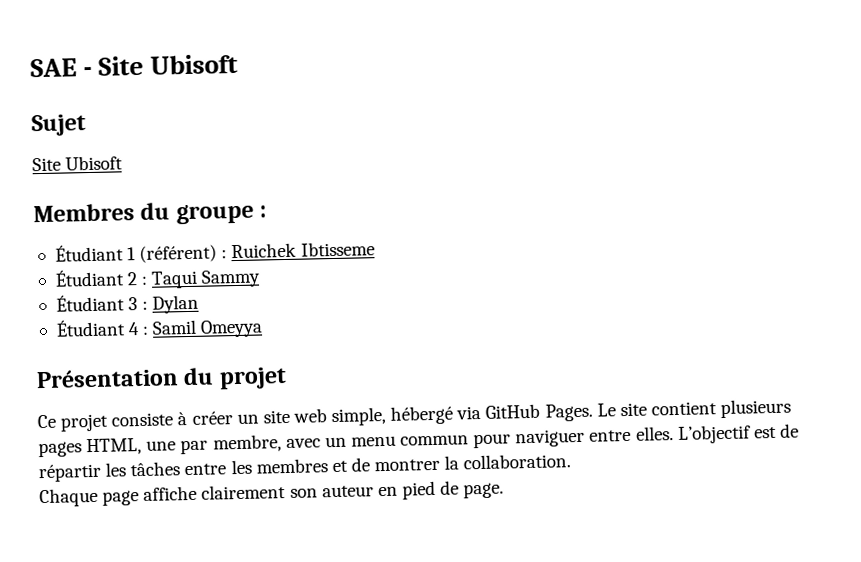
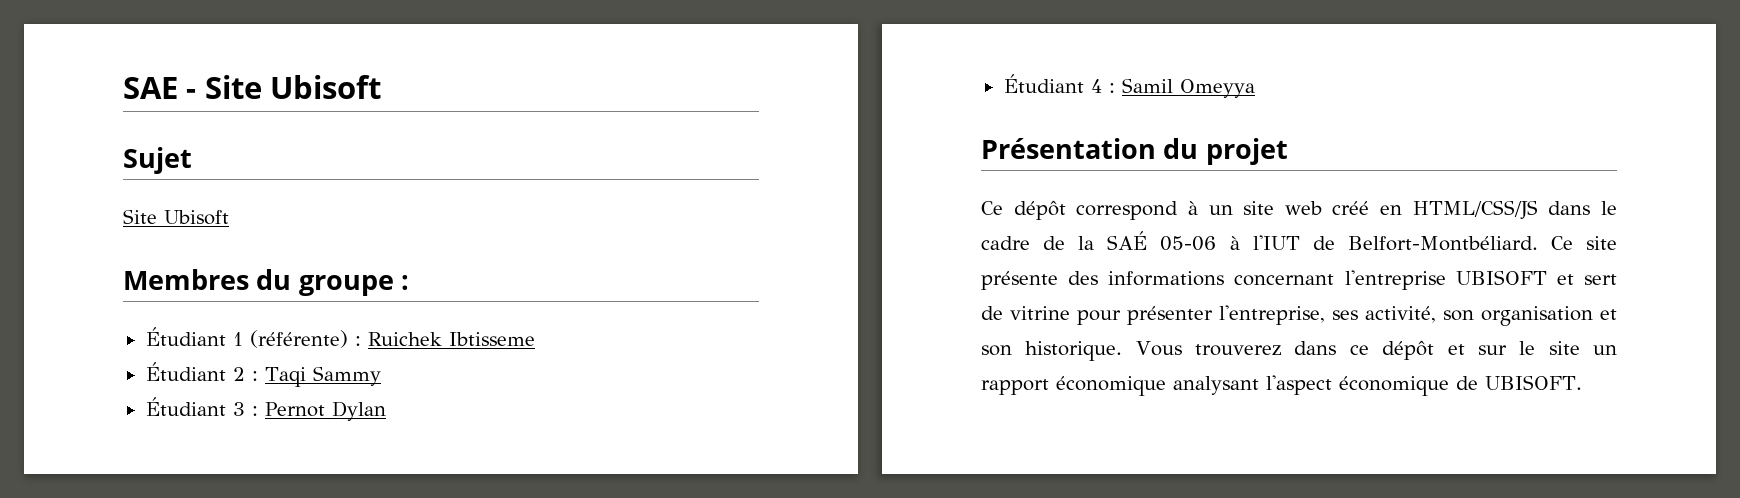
[139,244,218,263] (référent) -> [249,330,348,348] (référente)
[151,270,199,289] Taqui -> [264,367,306,387] Taqi
(149, 305) none -> [264,402,325,417] Pernot
[60,398,792,432] [38,423,799,458] [38,453,572,483] [39,480,505,508] projet consiste à créer un site web simple, hébergé via GitHub Pages. Le site contient plusieurs pages HTML, une par membre, avec un menu commun pour naviguer entre elles. L’objectif est de répartir les tâches entre les membres et de montrer la collaboration. // Chaque page affiche clairement son auteur en pied de page. -> [1013,200,1617,220] [981,231,1617,251] [981,270,1617,290] [981,305,1617,326] [981,340,1617,361] [981,375,1582,396] dépôt correspond à un site web créé en HTML/CSS/JS dans le cadre de la SAÉ 05-06 à l'IUT de Belfort-Montbéliard. Ce site présente des informations concernant l'entreprise UBISOFT et sert de vitrine pour présenter l'entreprise, ses activité, son organisation et son historique. Vous trouverez dans ce dépôt et sur le site un rapport économique analysant l'aspect économique de UBISOFT.

